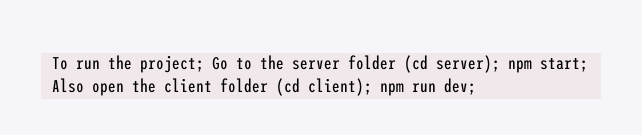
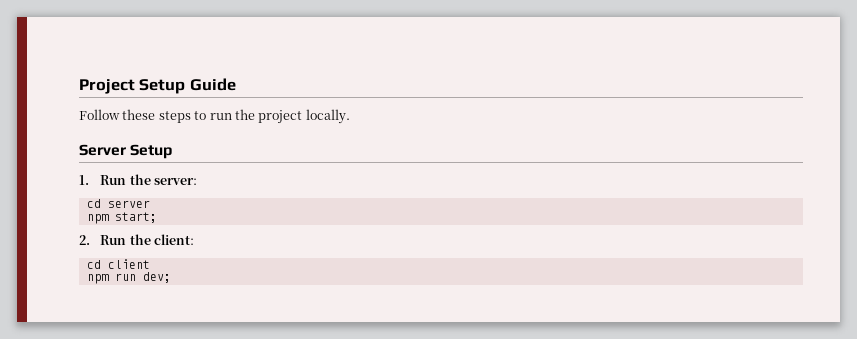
[52,55,589,73] [52,78,373,96] To run the project; Go to the server folder (cd server); npm start; Also open the client folder (cd client); -> [79,78,236,94] [79,109,350,124] [79,144,173,159] [79,174,198,185] [86,199,150,208] [86,212,157,224] [79,234,195,245] [86,259,150,269] Project Setup Guide // Follow these steps to run the project locally. // Server Setup // 1. Run the server: // cd server // npm start; // 2. Run the client: // cd client //

